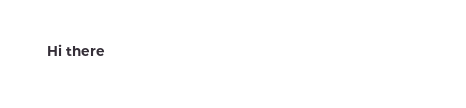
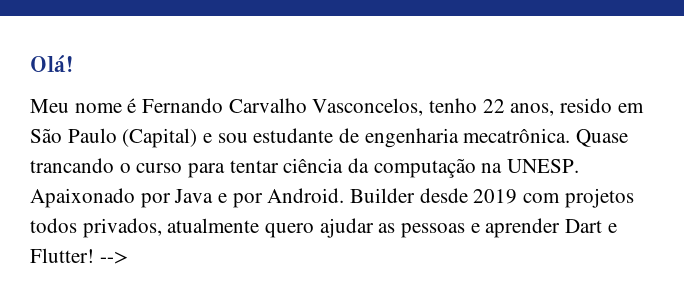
[47,44,105,56] Hi there -> [30,55,73,72] [30,98,644,116] [30,128,629,148] [30,158,580,178] [30,188,634,208] [30,218,617,238] [30,248,128,264] Olá! // Meu nome é Fernando Carvalho Vasconcelos, tenho 22 anos, resido em São Paulo (Capital) e sou estudante de engenharia mecatrônica. Quase trancando o curso para tentar ciência da computação na UNESP. Apaixonado por Java e por Android. Builder desde 2019 com projetos todos privados, atualmente quero ajudar as pessoas e aprender Dart e Flutter! -->

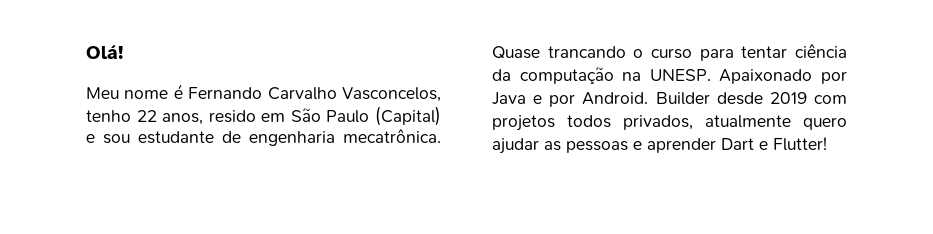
[99,251,128,264] --> -> (827, 144) none

